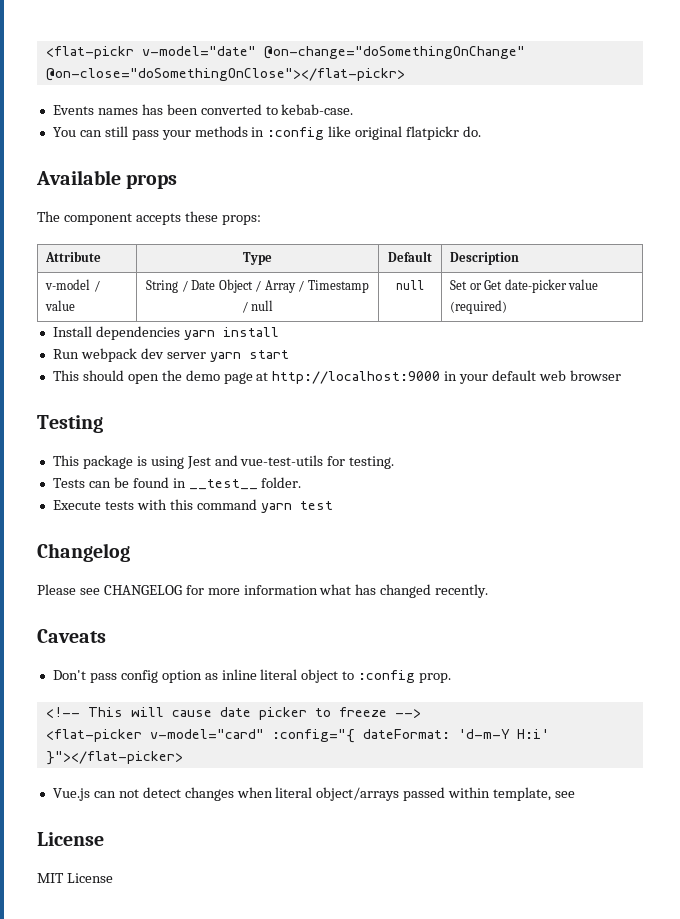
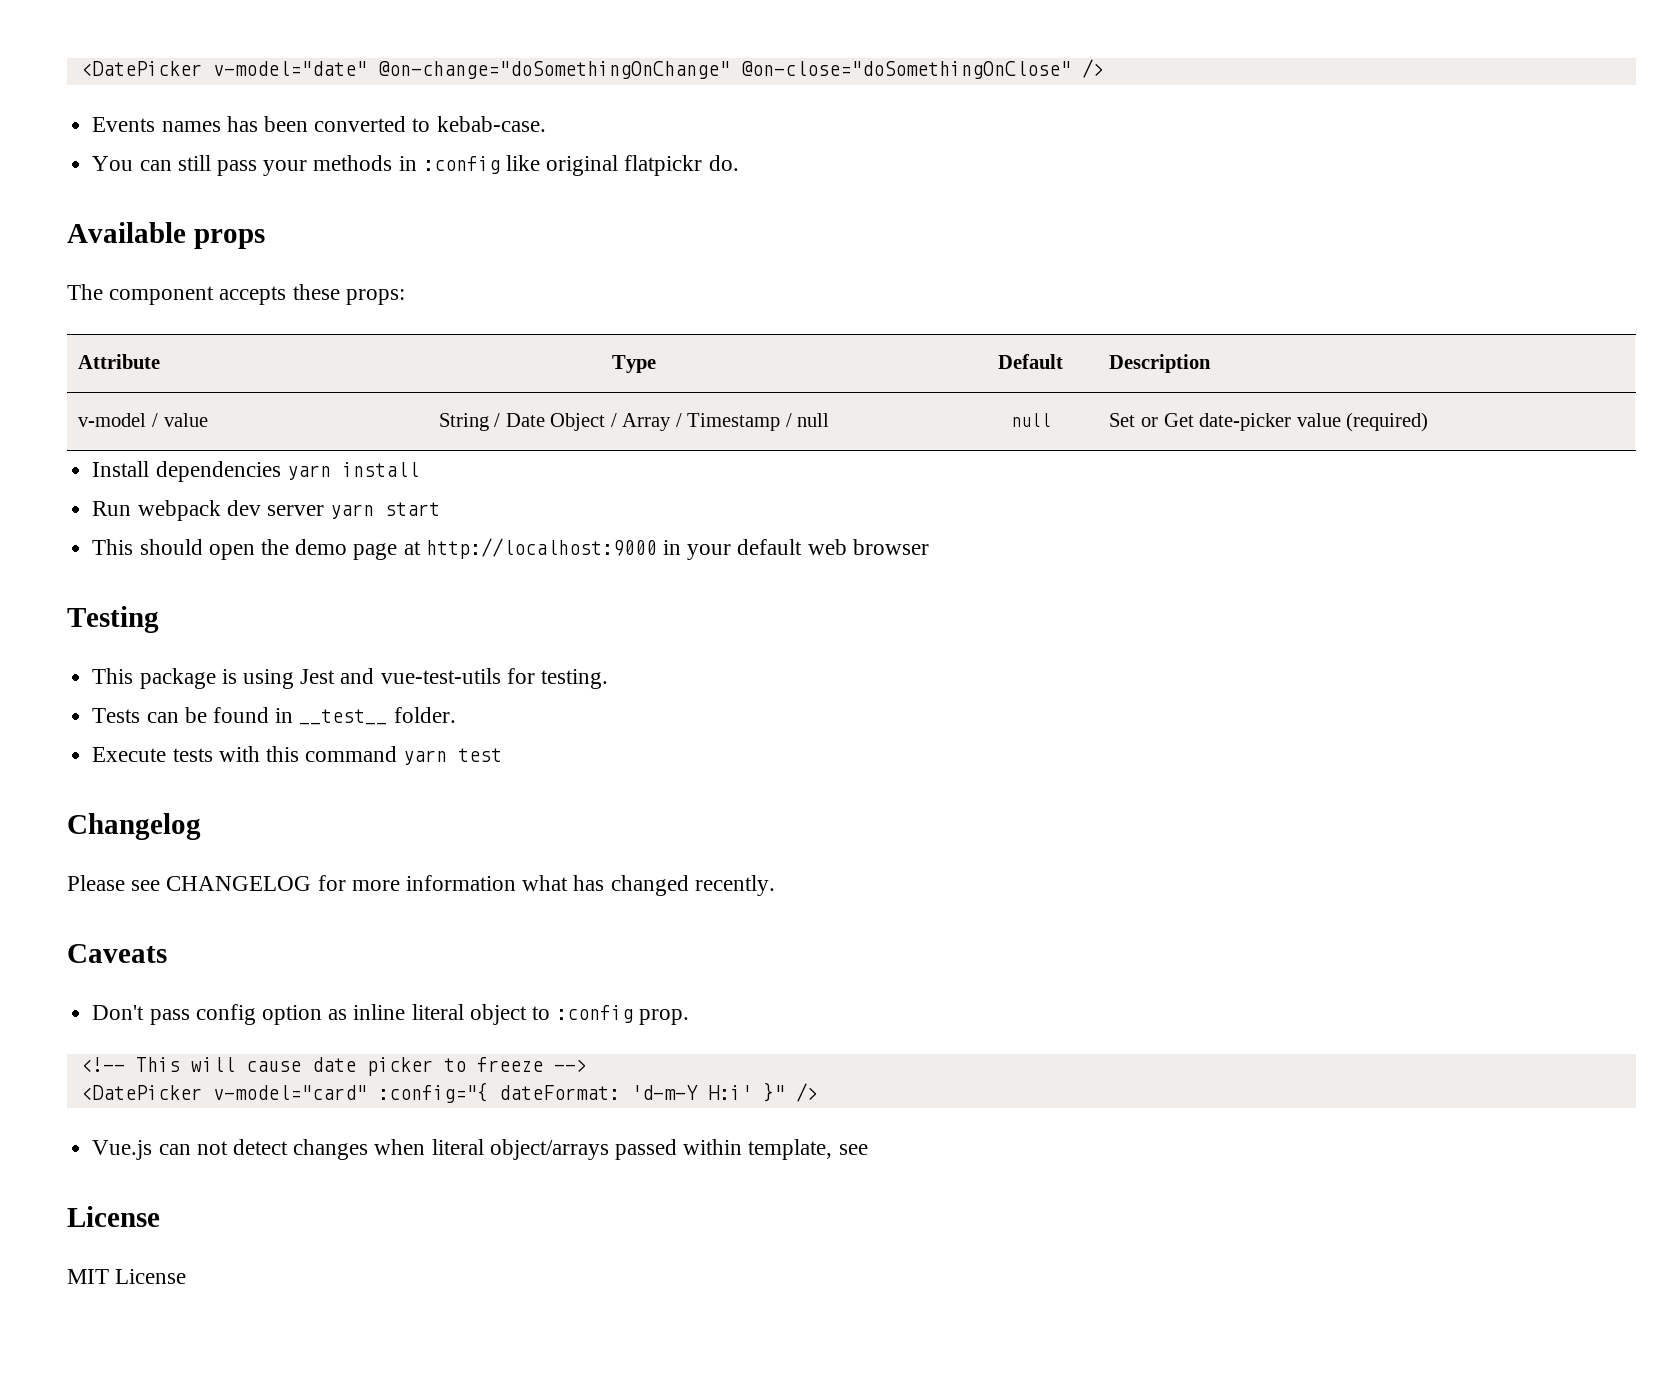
[45,46,134,59] <flat-pickr -> [80,61,202,76] <DatePicker
[45,68,405,81] @on-close="doSomethingOnClose"></flat-pickr> -> [740,59,1104,79] @on-close="doSomethingOnClose" />
[45,729,142,742] <flat-picker -> [80,1085,202,1100] <DatePicker
[45,751,183,765] }"></flat-picker> -> [762,1082,818,1102] }" />

